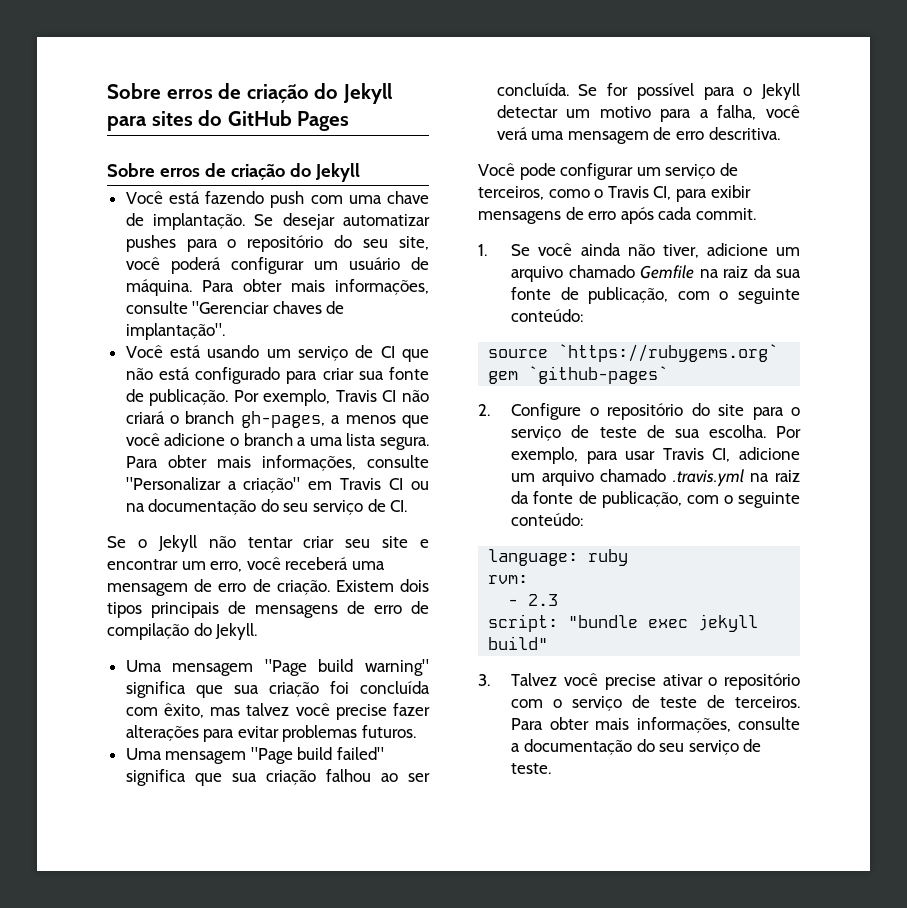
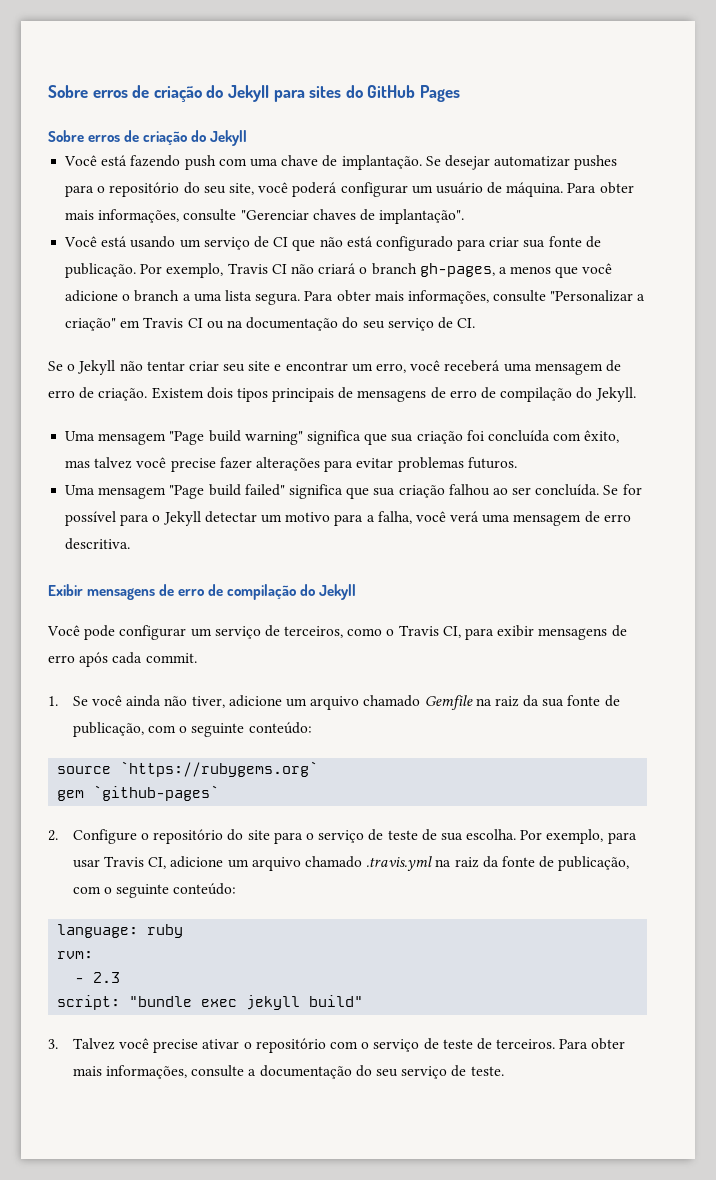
(780, 133) none -> [48,584,357,600] // Exibir mensagens de erro de compilação do Jekyll

